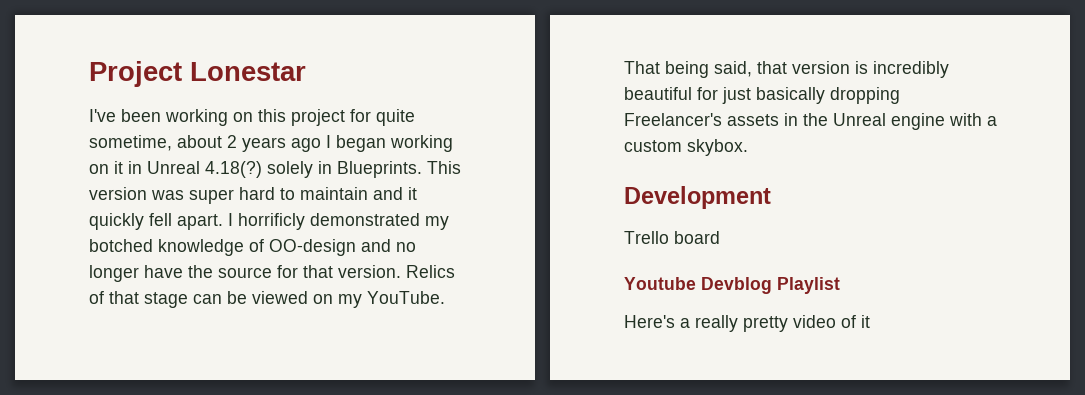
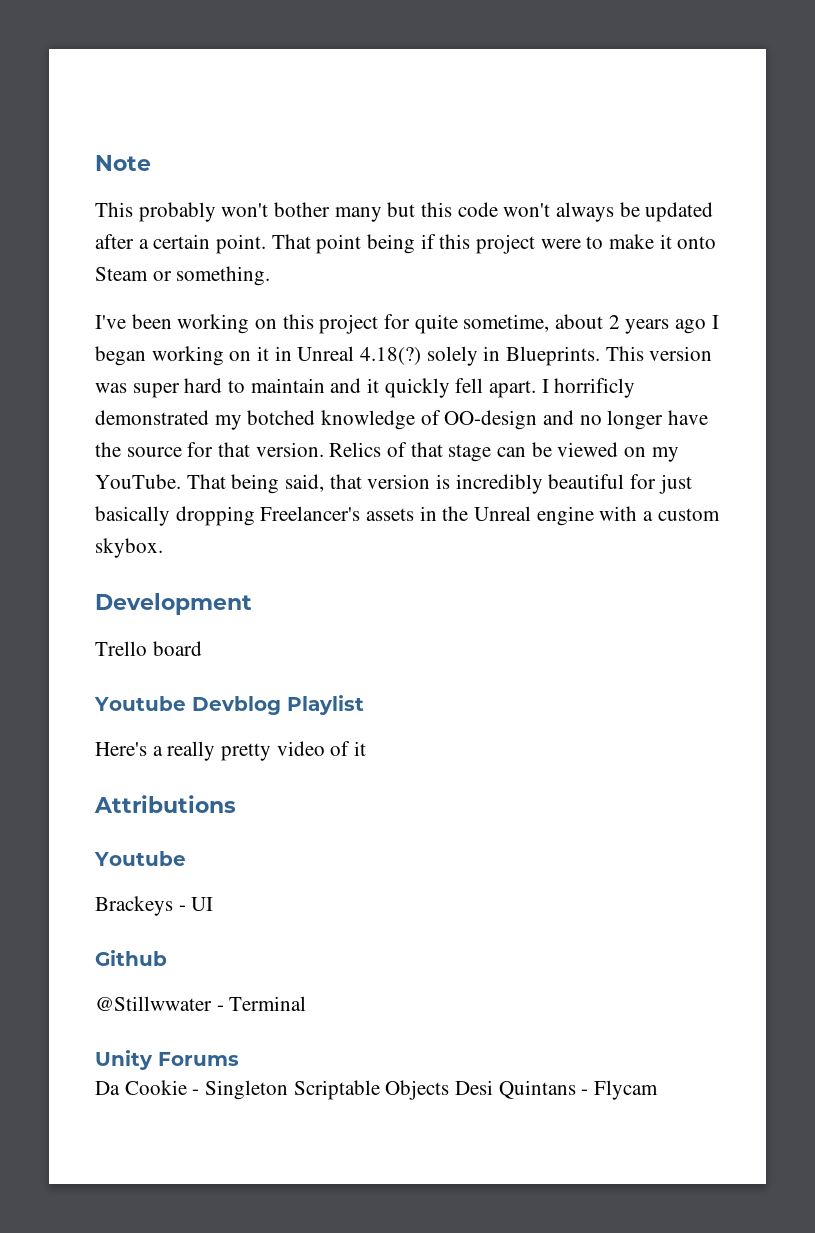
[89,61,306,87] Project Lonestar -> [95,155,151,171] [95,202,714,222] [95,234,717,254] [95,266,271,286] Note // This probably won't bother many but this code won't always be updated after a certain point. That point being if this project were to make it onto Steam or something.
(870, 321) none -> [94,795,236,813] [94,851,186,866] [95,896,214,916] [95,950,167,966] [95,996,307,1011] [95,1050,239,1070] [95,1080,659,1100] // Attributions // Youtube // Brackeys - UI // Github // @Stillwwater - Terminal // Unity Forums // Da Cookie - Singleton Scriptable Objects Desi Quintans - Flycam

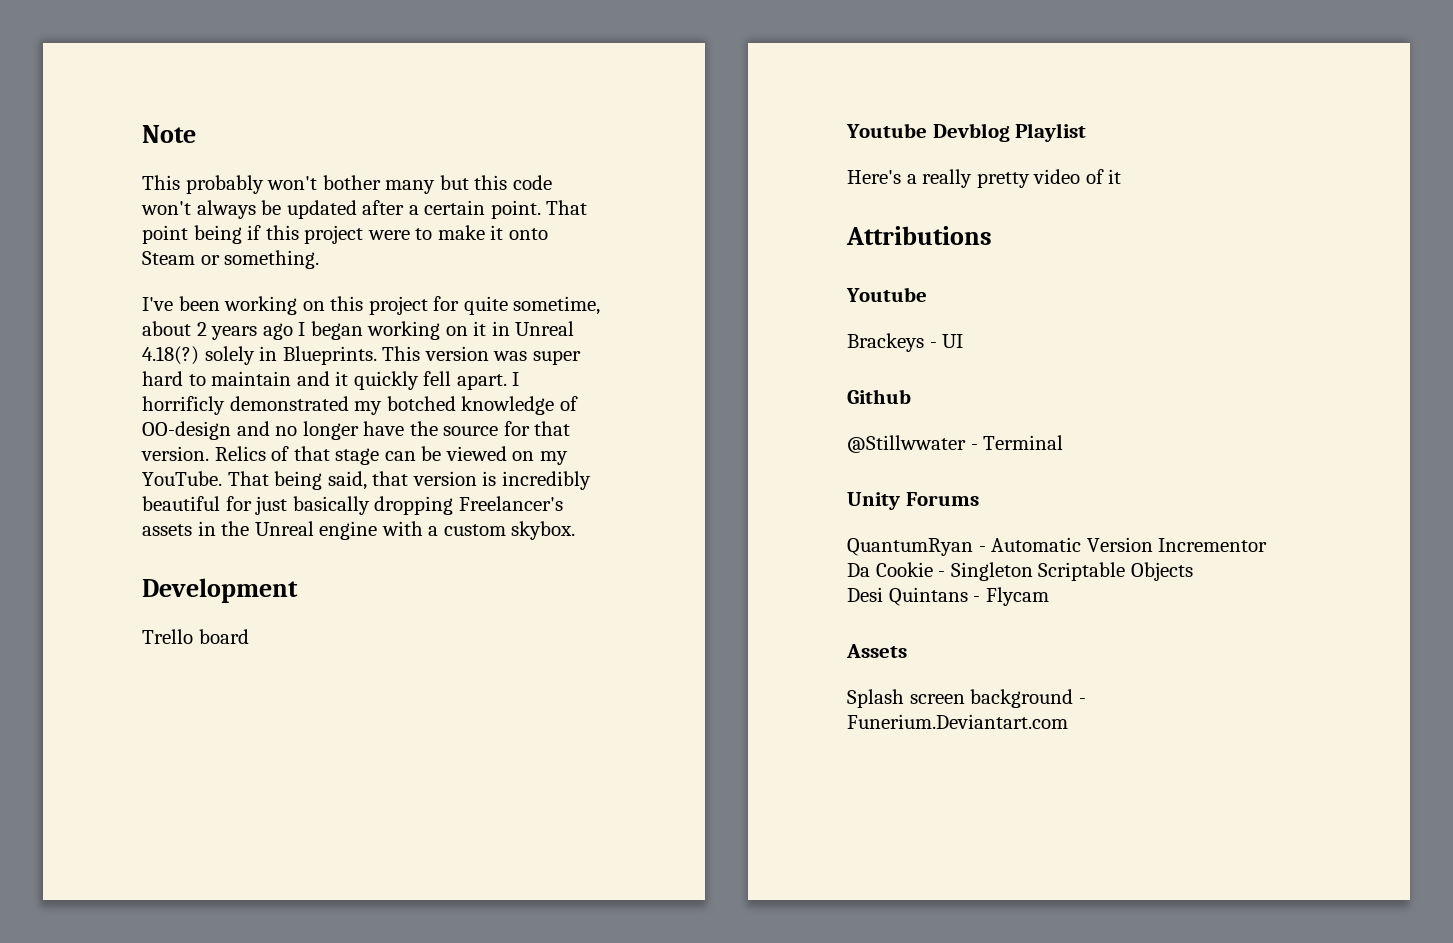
(239, 1059) none -> [847,537,1268,556] // QuantumRyan - Automatic Version Incrementor
(450, 1090) none -> (1193, 571) //
(659, 1090) none -> [846,644,907,658] [847,689,1086,708] [847,714,1068,729] // Assets // Splash screen background - Funerium.Deviantart.com

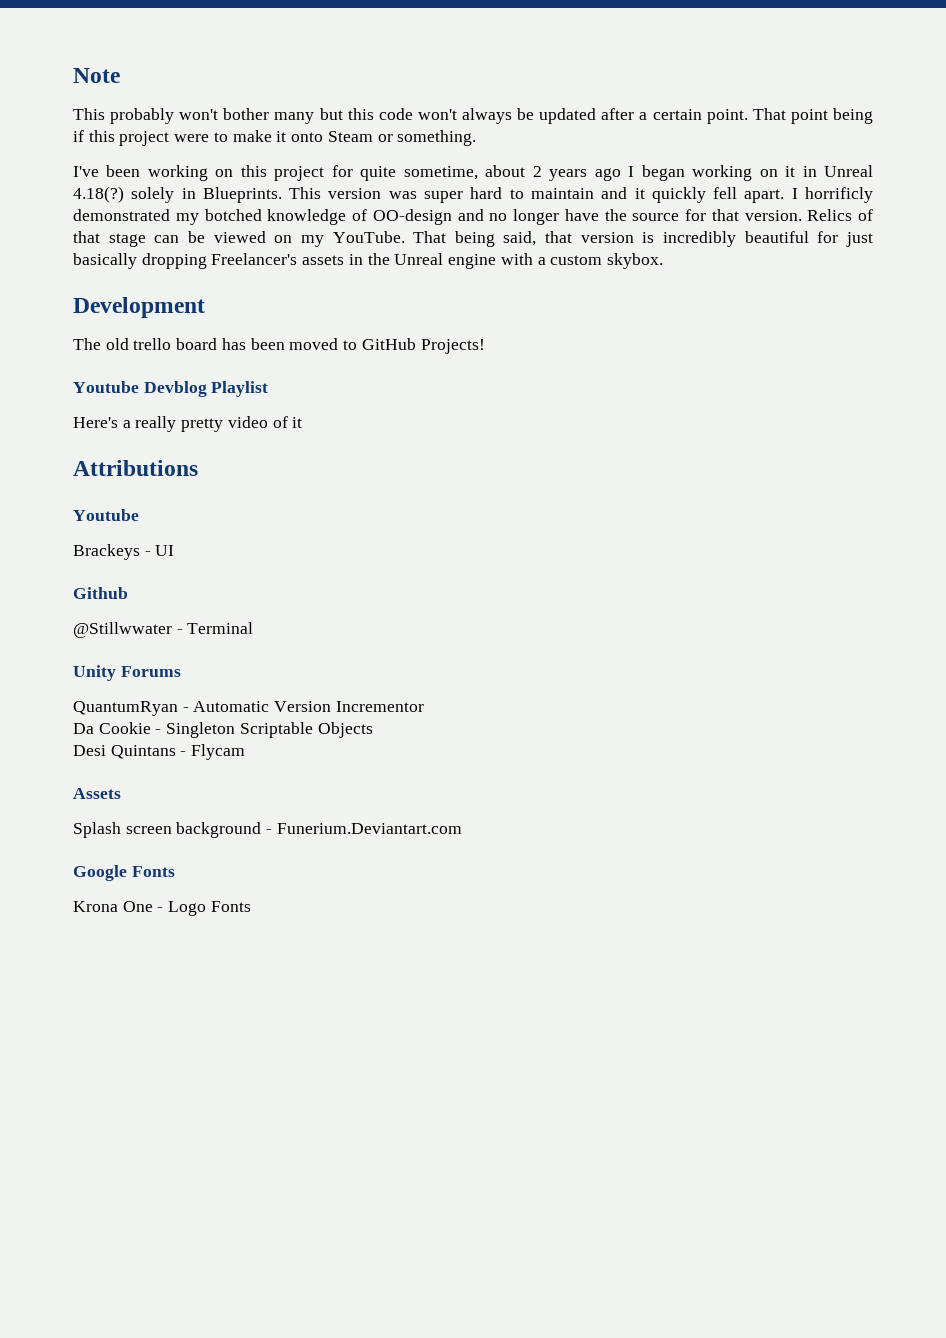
[142,629,249,644] Trello board -> [73,338,485,354] The old trello board has been moved to GitHub Projects!
(1068, 721) none -> [73,865,175,881] [73,901,251,916] // Google Fonts // Krona One - Logo Fonts

